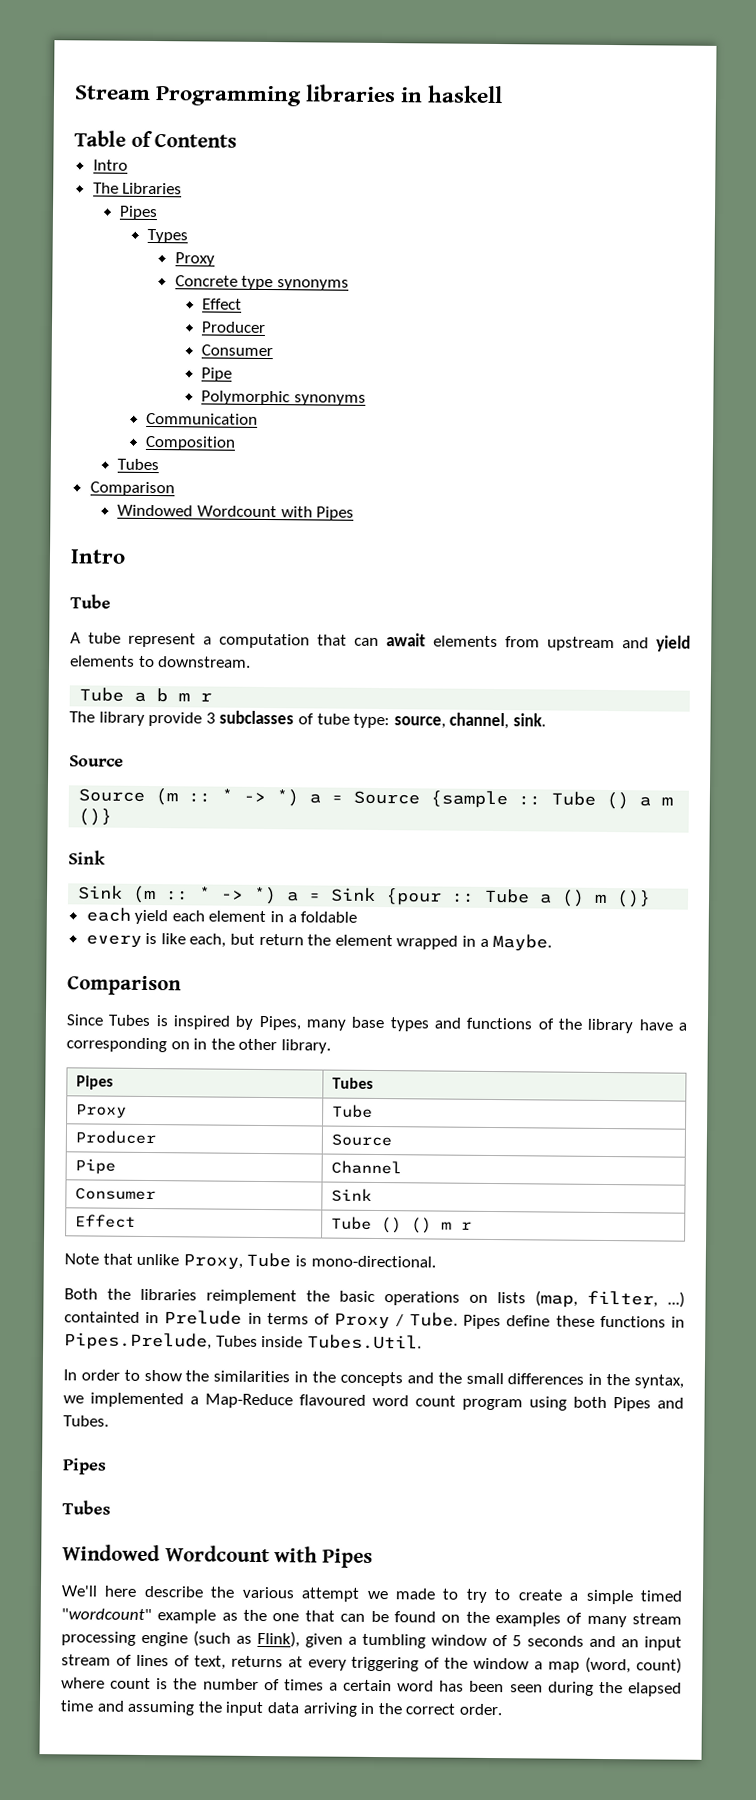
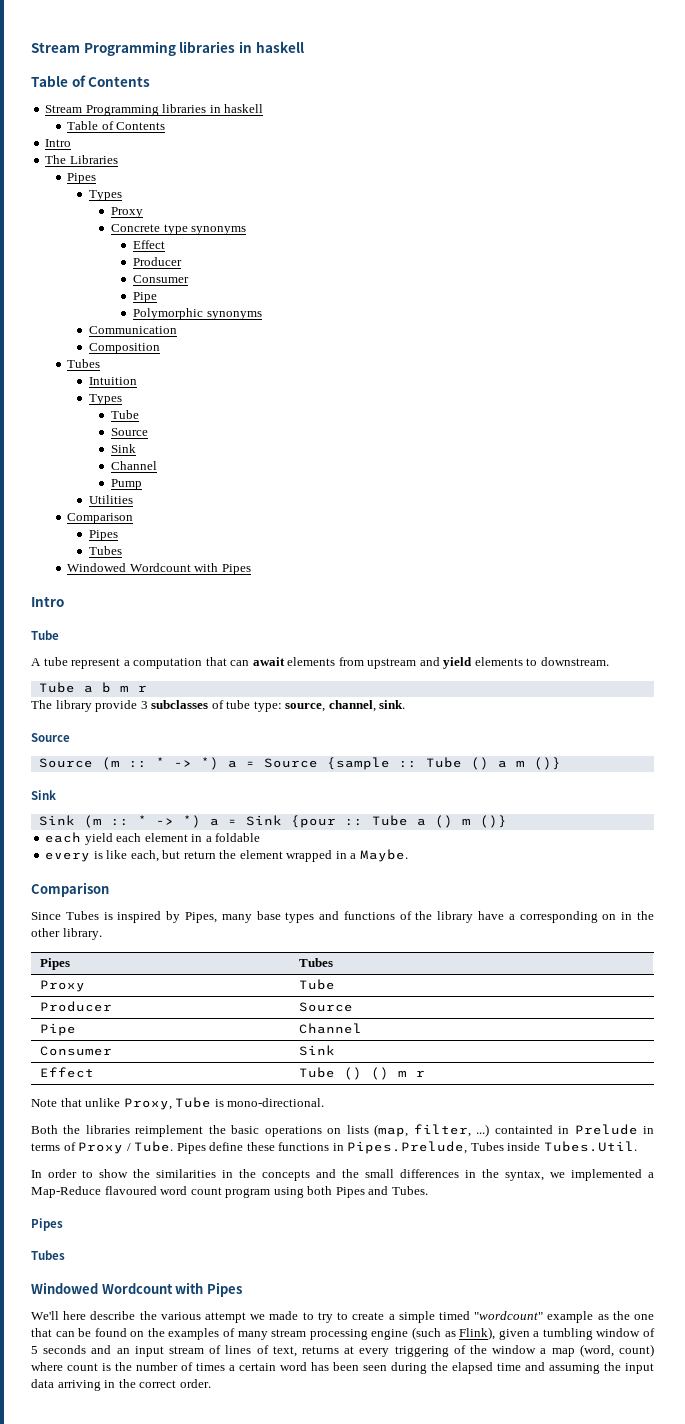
[74,84,504,107] [74,130,238,148] Stream Programming libraries in haskell // Table of Contents -> [31,41,304,56] [31,75,151,87] [45,104,264,116] [67,121,166,130] Stream Programming libraries in haskell // Table of Contents // Stream Programming libraries in haskell // Table of Contents
[89,481,175,497] // Comparison -> [89,377,138,385] [89,394,123,405] [111,410,140,419] [111,428,149,436] [111,444,137,453] [111,461,158,470] [111,479,143,490] [89,495,134,504] [67,513,134,524] [89,530,119,541] [89,546,123,555] // Intuition // Types // Tube // Source // Sink // Channel // Pump // Utilities // Comparison // Pipes // Tubes

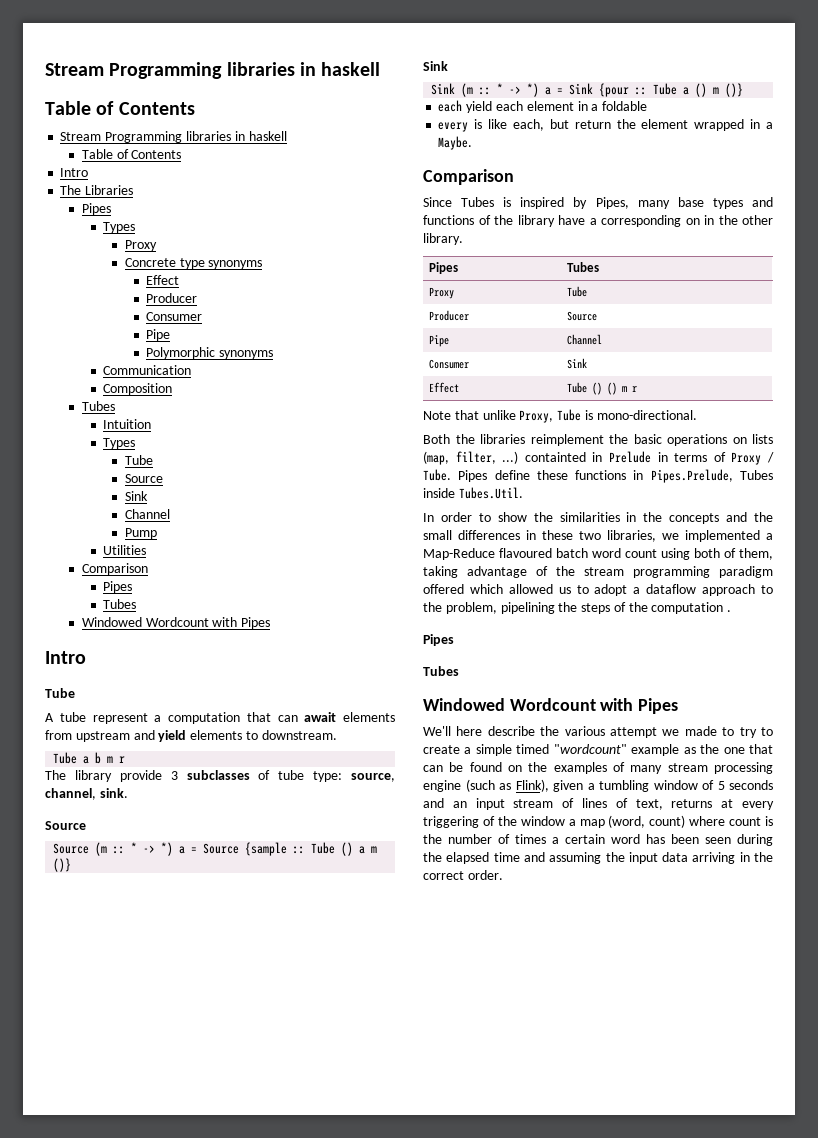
[482,1169,544,1181] the syntax, -> [542,530,656,542] these two libraries,
(157, 1190) none -> [556,548,588,558] batch
[225,1188,271,1198] program -> (657, 553) none
[335,1186,428,1198] Pipes and Tubes. -> [724,548,773,560] [423,566,773,578] [423,584,773,596] [423,602,732,614] of them, taking advantage of the stream programming paradigm offered which allowed us to adopt a dataflow approach to the problem, pipelining the steps of the computation .

